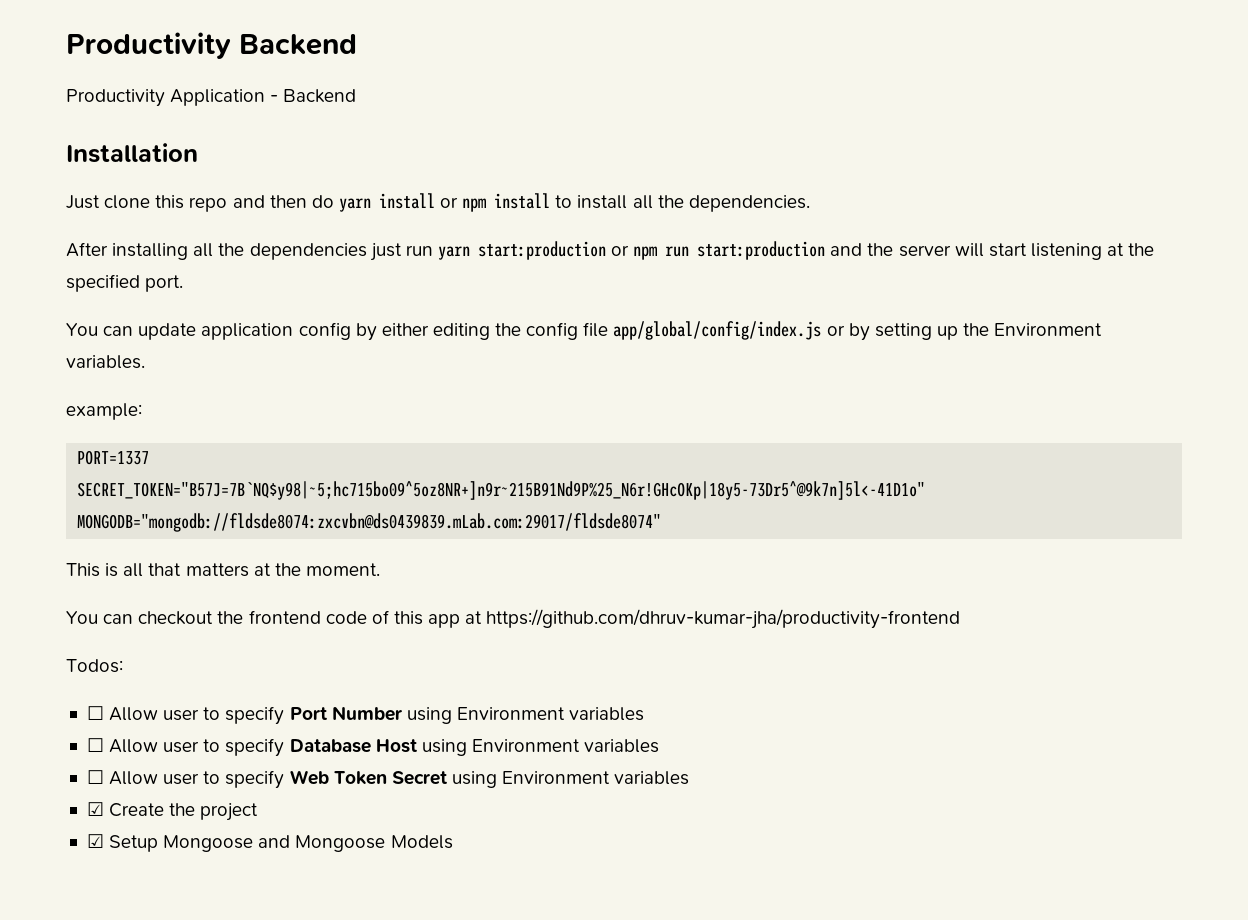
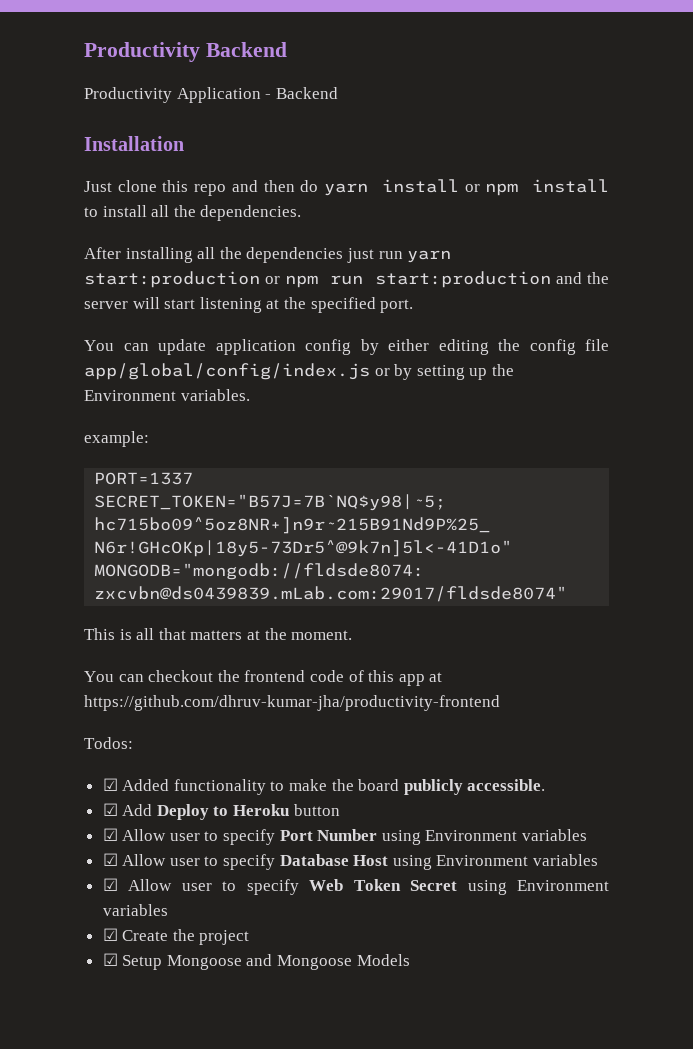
[86,706,104,720] ☐ -> [102,778,546,795] [102,803,340,820] [102,828,118,841] ☑ Added functionality to make the board publicly accessible. // ☑ Add Deploy to Heroku button // ☑
[86,738,104,752] ☐ -> [102,853,118,866] ☑
[86,770,104,784] ☐ -> [102,878,118,891] ☑

